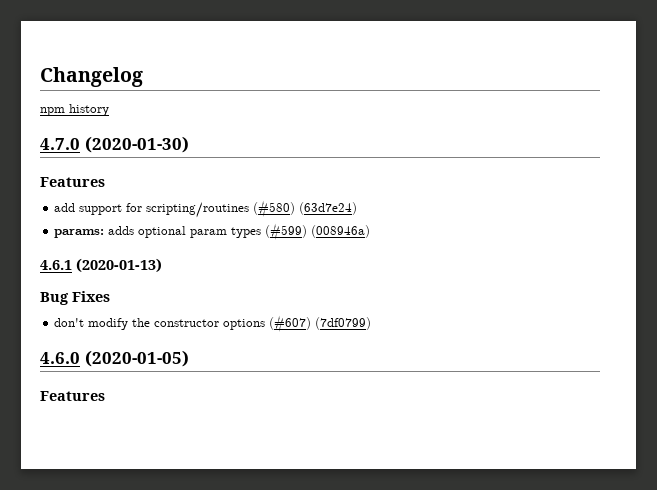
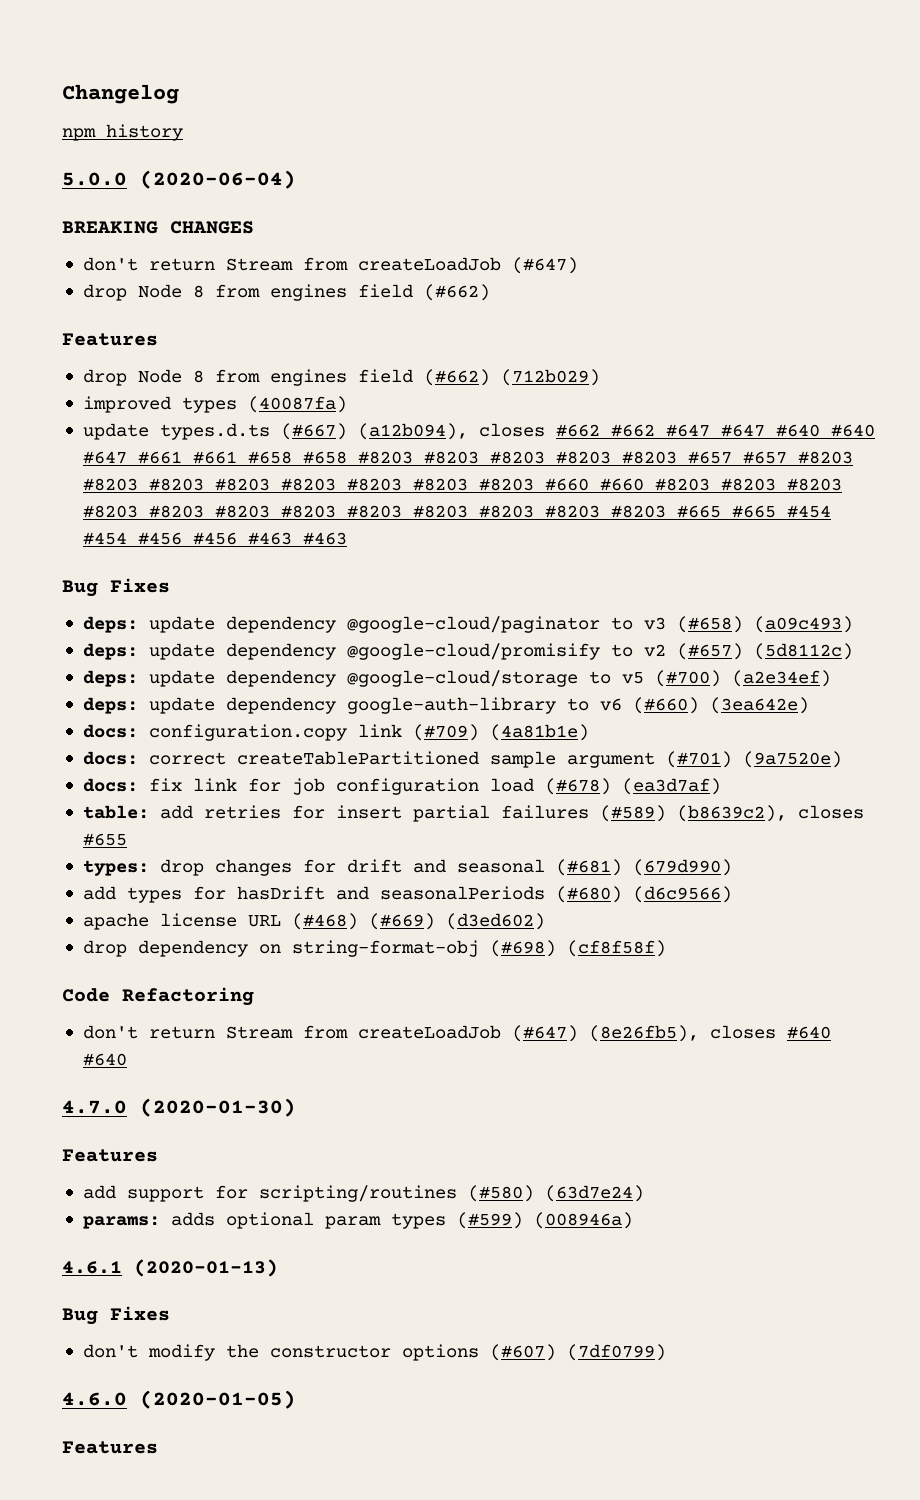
(109, 110) none -> [62,170,296,189] [62,221,254,234] [82,257,578,274] [82,284,490,301] [62,333,158,346] [82,369,600,386] [82,396,347,413] [82,423,875,440] [82,451,853,464] [82,478,842,491] [82,505,831,518] [82,532,347,545] [62,578,170,597] [82,616,853,633] [82,643,853,660] [82,670,831,687] [82,697,809,714] [82,724,589,741] [82,751,842,768] [82,778,721,795] [82,805,864,822] [82,833,127,846] [82,859,732,876] [82,886,732,903] [82,913,545,930] [82,940,666,957] [62,987,254,1006] [82,1025,831,1042] [82,1053,127,1066] // 5.0.0 (2020-06-04) // BREAKING CHANGES // don't return Stream from createLoadJob (#647) // drop Node 8 from engines field (#662) // Features // drop Node 8 from engines field (#662) (712b029) // improved types (40087fa) // update types.d.ts (#667) (a12b094), closes #662 #662 #647 #647 #640 #640 #647 #661 #661 #658 #658 #8203 #8203 #8203 #8203 #8203 #657 #657 #8203 #8203 #8203 #8203 #8203 #8203 #8203 #8203 #660 #660 #8203 #8203 #8203 #8203 #8203 #8203 #8203 #8203 #8203 #8203 #8203 #8203 #665 #665 #454 #454 #456 #456 #463 #463 // Bug Fixes // deps: update dependency @google-cloud/paginator to v3 (#658) (a09c493) // deps: update dependency @google-cloud/promisify to v2 (#657) (5d8112c) // deps: update dependency @google-cloud/storage to v5 (#700) (a2e34ef) // deps: update dependency google-auth-library to v6 (#660) (3ea642e) // docs: configuration.copy link (#709) (4a81b1e) // docs: correct createTablePartitioned sample argument (#701) (9a7520e) // docs: fix link for job configuration load (#678) (ea3d7af) // table: add retries for insert partial failures (#589) (b8639c2), closes #655 // types: drop changes for drift and seasonal (#681) (679d990) // add types for hasDrift and seasonalPeriods (#680) (d6c9566) // apache license URL (#468) (#669) (d3ed602) // drop dependency on string-format-obj (#698) (cf8f58f) // Code Refactoring // don't return Stream from createLoadJob (#647) (8e26fb5), closes #640 #640

